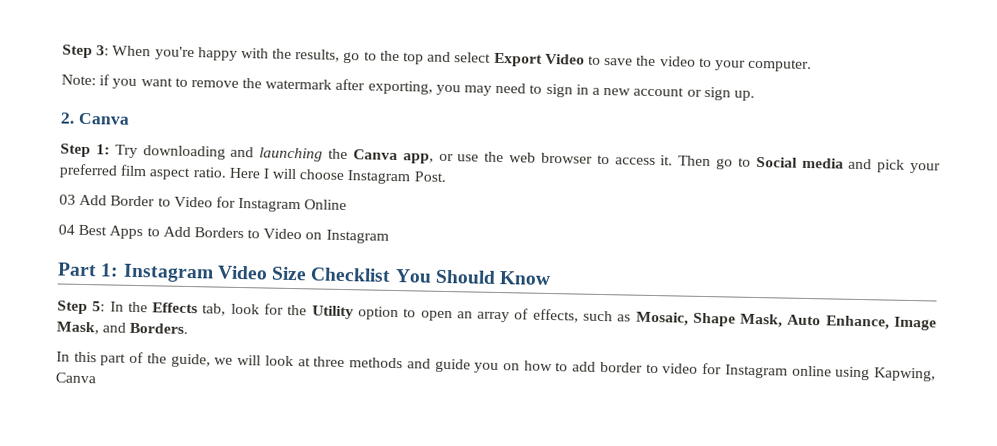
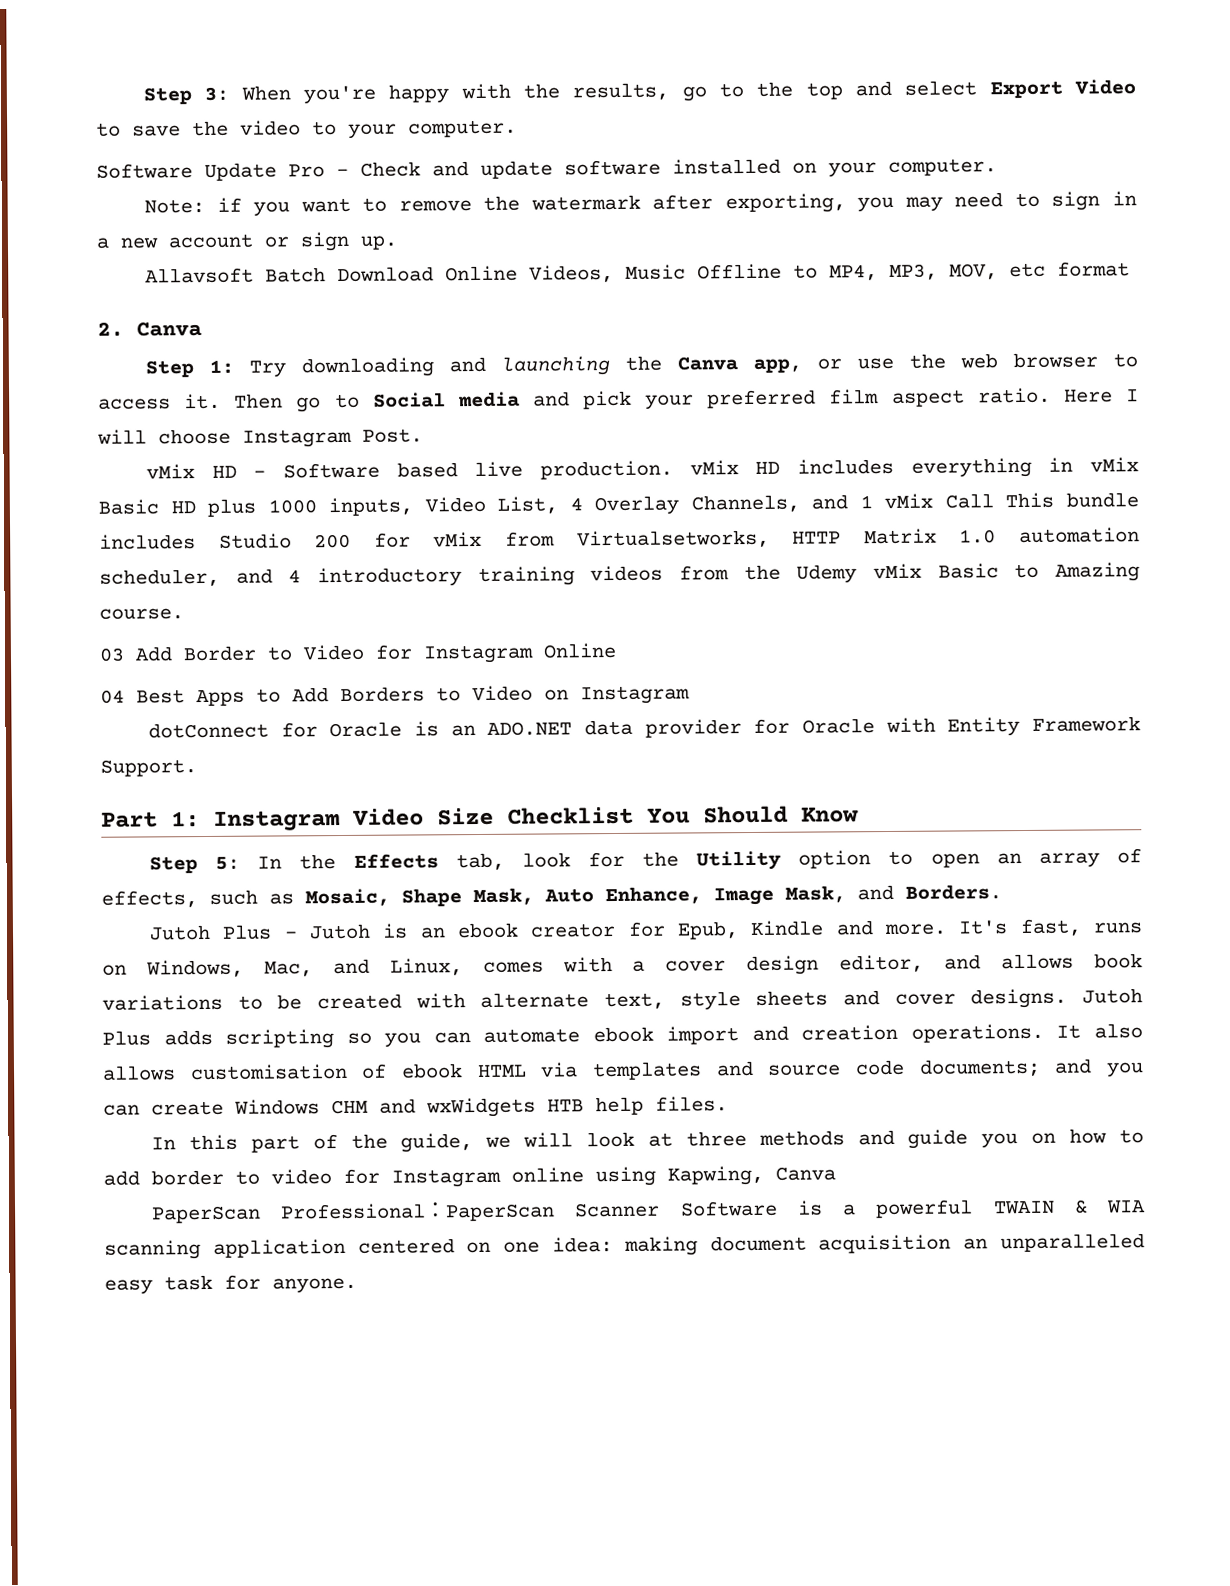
(813, 65) none -> [96,158,997,181] // Software Update Pro - Check and update software installed on your computer.
(755, 95) none -> [145,261,1131,284] // Allavsoft Batch Download Online Videos, Music Offline to MP4, MP3, MOV, etc format
(446, 176) none -> [146,457,1140,480] [98,492,1139,517] [99,527,1141,550] [99,562,1140,588] [99,608,184,620] // vMix HD - Software based live production. vMix HD includes everything in vMix Basic HD plus 1000 inputs, Video List, 4 Overlay Channels, and 1 vMix Call This bundle includes Studio 200 for vMix from Virtualsetworks, HTTP Matrix 1.0 automation scheduler, and 4 introductory training videos from the Udemy vMix Basic to Amazing course.
(389, 236) none -> [148,716,1142,739] [100,759,197,777] // dotConnect for Oracle is an ADO.NET data provider for Oracle with Entity Framework Support.
(189, 328) none -> [149,918,1143,941] [102,953,1143,978] [102,988,1143,1011] [102,1023,1143,1049] [102,1058,1144,1081] [103,1096,728,1118] // Jutoh Plus - Jutoh is an ebook creator for Epub, Kindle and more. It's fast, runs on Windows, Mac, and Linux, comes with a cover design editor, and allows book variations to be created with alternate text, style sheets and cover designs. Jutoh Plus adds scripting so you can automate ebook import and creation operations. It also allows customisation of ebook HTML via templates and source code documents; and you can create Windows CHM and wxWidgets HTB help files.
(97, 378) none -> [152,1199,1146,1224] [104,1233,1145,1260] [104,1274,357,1295] // PaperScan Professional：PaperScan Scanner Software is a powerful TWAIN & WIA scanning application centered on one idea: making document acquisition an unparalleled easy task for anyone.

